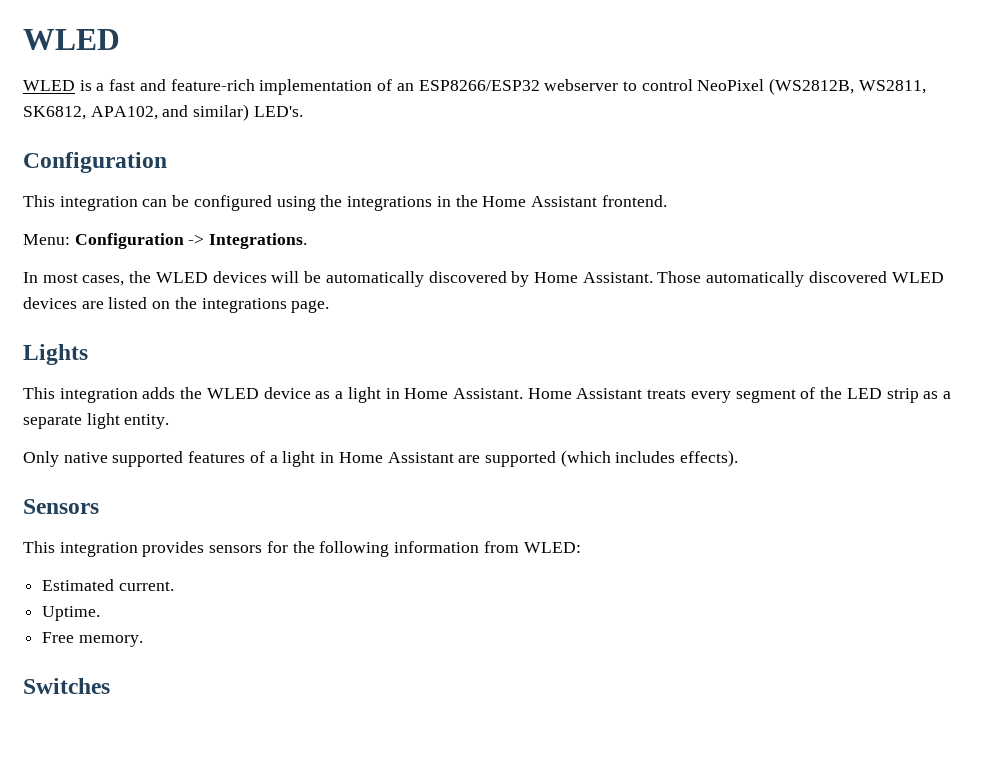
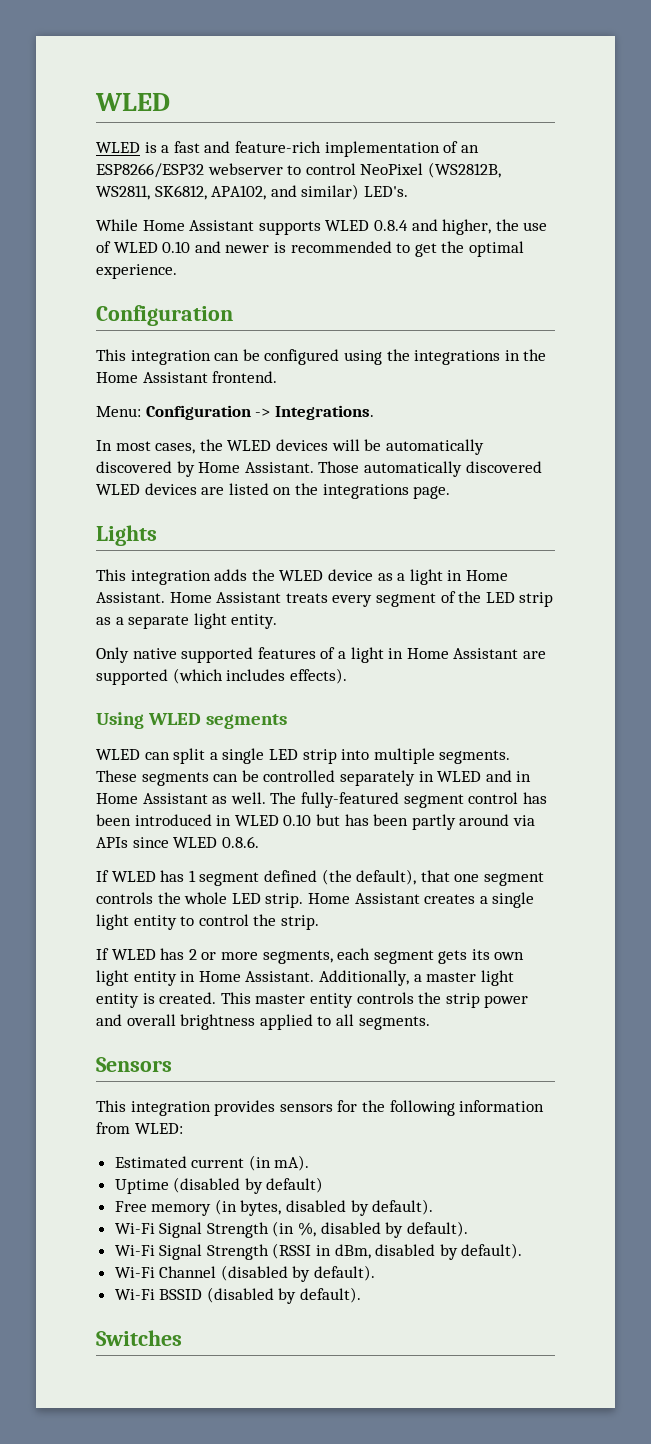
(303, 111) none -> [96,219,548,235] [96,241,524,257] [96,264,177,279] // While Home Assistant supports WLED 0.8.4 and higher, the use of WLED 0.10 and newer is recommended to get the optimal experience.
(739, 458) none -> [96,712,288,729] [96,748,511,764] [96,770,532,786] [96,792,547,808] [96,814,535,830] [96,836,259,848] [96,869,544,886] [96,892,535,908] [96,914,319,930] [96,948,525,964] [96,970,514,986] [96,992,529,1008] [96,1014,430,1030] // Using WLED segments // WLED can split a single LED strip into multiple segments. These segments can be controlled separately in WLED and in Home Assistant as well. The fully-featured segment control has been introduced in WLED 0.10 but has been partly around via APIs since WLED 0.8.6. // If WLED has 1 segment defined (the default), that one segment controls the whole LED strip. Home Assistant creates a single light entity to control the strip. // If WLED has 2 or more segments, each segment gets its own light entity in Home Assistant. Additionally, a master light entity is created. This master entity controls the strip power and overall brightness applied to all segments.
[118,581,174,591] [42,606,101,621] [42,632,143,647] current. // Uptime. // Free memory. -> [191,1155,310,1171] [114,1177,324,1194] [114,1199,434,1216] [114,1221,468,1238] [114,1243,523,1260] [114,1265,376,1282] [114,1287,362,1304] current (in mA). // Uptime (disabled by default) // Free memory (in bytes, disabled by default). // Wi-Fi Signal Strength (in %, disabled by default). // Wi-Fi Signal Strength (RSSI in dBm, disabled by default). // Wi-Fi Channel (disabled by default). // Wi-Fi BSSID (disabled by default).

